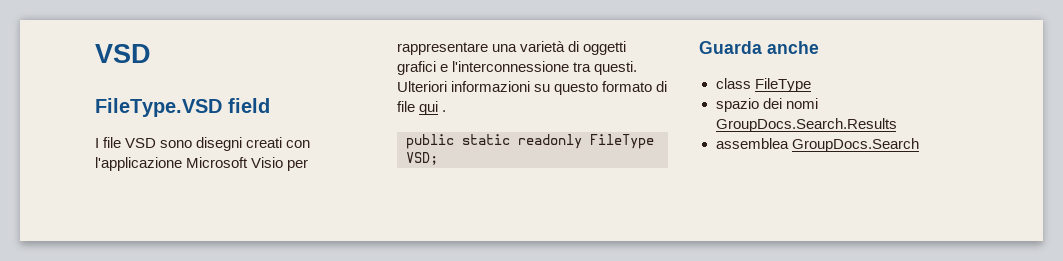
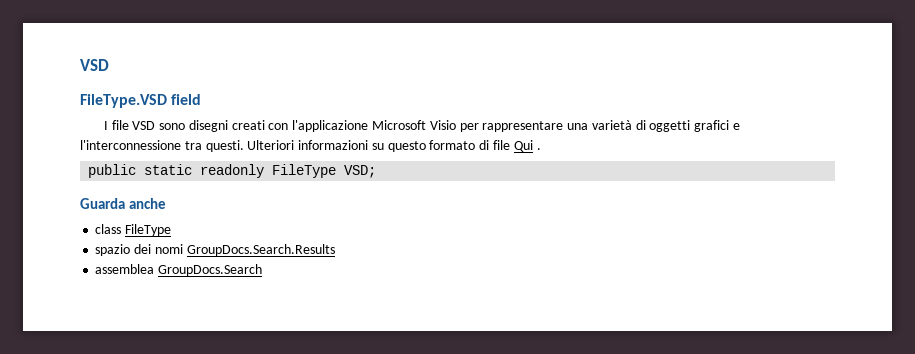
[419,101,439,115] qui -> [513,140,533,152] Qui

